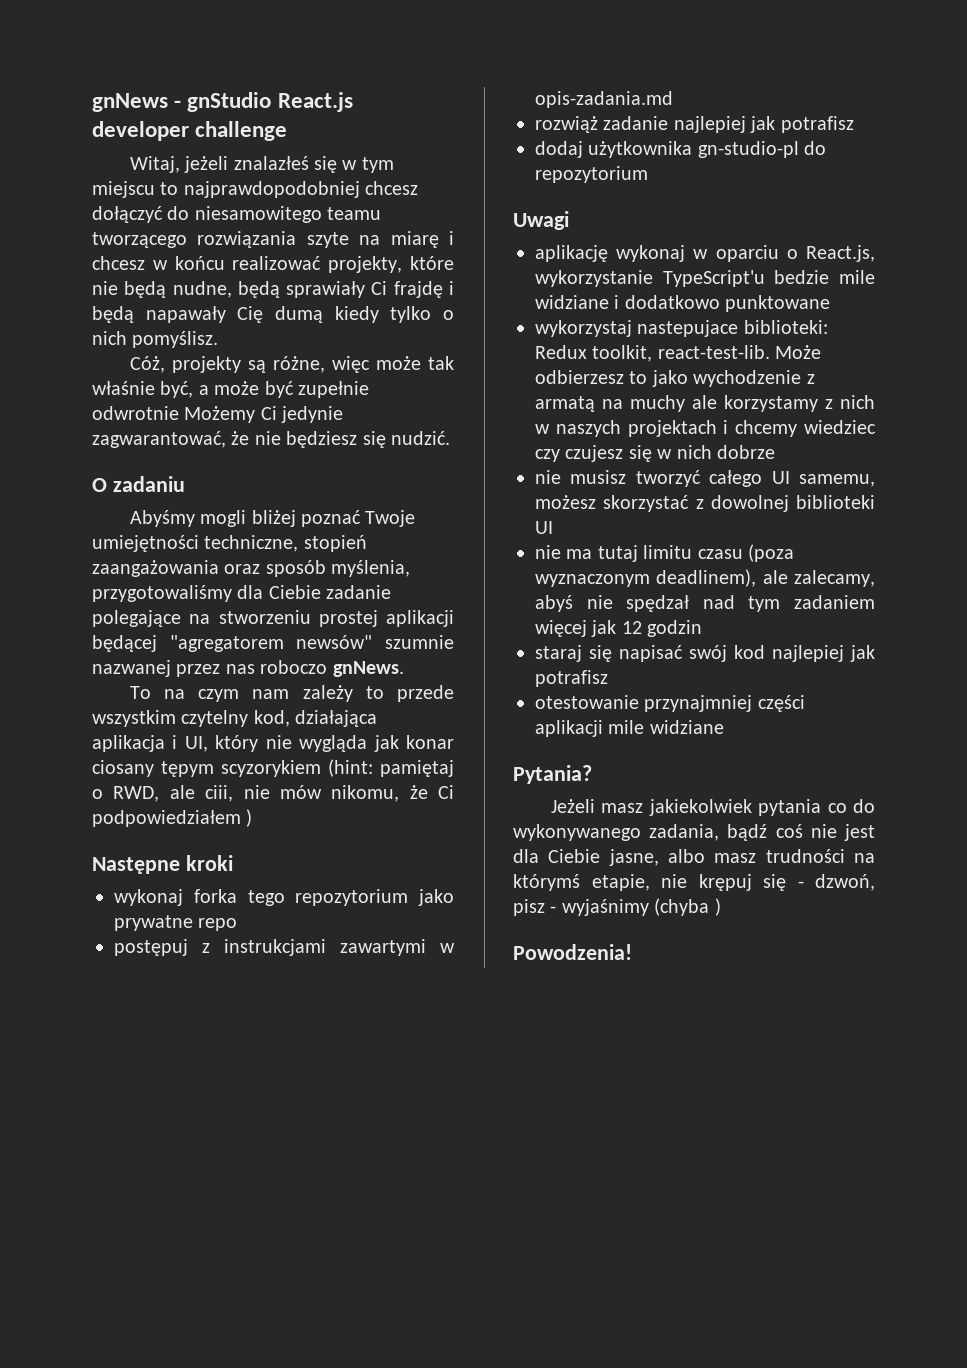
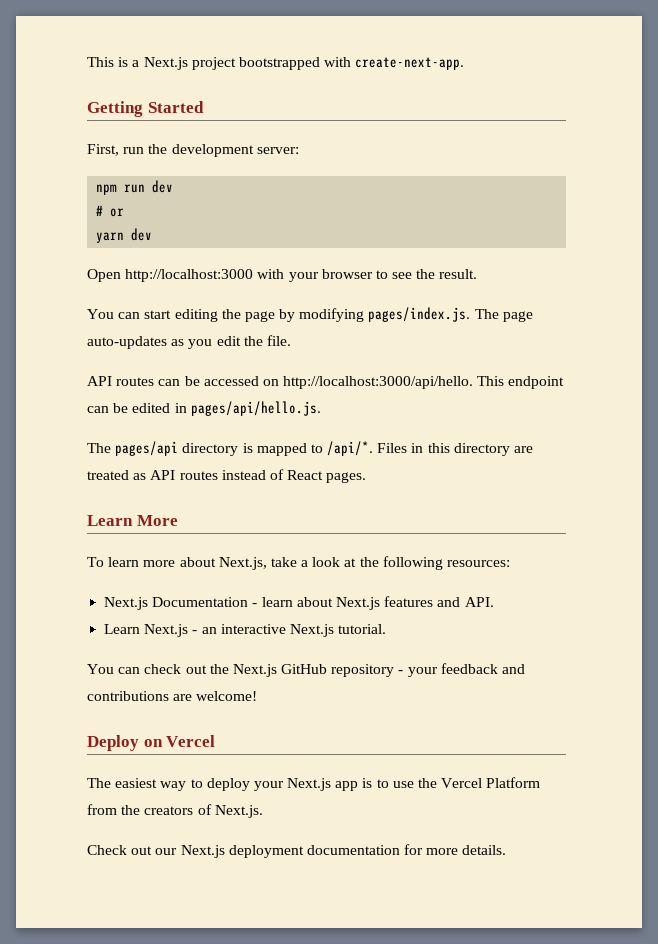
[92,92,353,112] [92,121,288,141] [129,156,394,173] [92,181,419,198] [92,206,382,223] [92,231,454,248] [92,256,455,273] [92,281,454,298] [92,306,455,323] [92,331,219,348] [129,356,455,373] [92,381,369,398] [92,406,344,423] [92,431,450,448] [92,476,185,492] [129,510,416,527] [92,535,367,552] [92,560,411,577] [92,585,392,602] [92,610,454,627] [92,635,454,652] [92,660,404,677] [129,685,454,702] [92,710,378,727] [92,735,454,752] [92,759,454,777] [92,785,454,802] [92,809,253,827] [92,855,233,874] [114,889,454,906] [114,915,238,931] [114,939,455,956] [535,91,673,108] [535,116,854,133] [535,141,827,158] [535,166,648,183] [513,211,569,230] [535,245,875,262] [535,270,875,287] [535,295,831,312] [535,320,828,337] [535,345,822,362] [535,370,815,387] [535,395,875,412] [535,420,876,437] [535,445,775,462] [535,470,875,487] [535,495,875,512] [535,521,553,534] [535,544,794,562] [535,569,875,587] [535,595,875,612] [535,620,703,637] [535,645,875,662] [535,670,608,687] [535,695,805,712] [535,720,724,737] [513,765,592,784] [550,799,875,816] [513,824,875,841] [513,849,875,866] [513,874,875,891] [513,898,721,916] [513,944,632,960] gnNews - gnStudio React.js developer challenge // Witaj, jeżeli znalazłeś się w tym miejscu to najprawdopodobniej chcesz dołączyć do niesamowitego teamu tworzącego rozwiązania szyte na miarę i chcesz w końcu realizować projekty, które nie będą nudne, będą sprawiały Ci frajdę i będą napawały Cię dumą kiedy tylko o nich pomyślisz. // Cóż, projekty są różne, więc może tak właśnie być, a może być zupełnie odwrotnie Możemy Ci jedynie zagwarantować, że nie będziesz się nudzić. // O zadaniu // Abyśmy mogli bliżej poznać Twoje umiejętności techniczne, stopień zaangażowania oraz sposób myślenia, przygotowaliśmy dla Ciebie zadanie polegające na stworzeniu prostej aplikacji będącej "agregatorem newsów" szumnie nazwanej przez nas roboczo gnNews. // To na czym nam zależy to przede wszystkim czytelny kod, działająca aplikacja i UI, który nie wygląda jak konar ciosany tępym scyzorykiem (hint: pamiętaj o RWD, ale ciii, nie mów nikomu, że Ci podpowiedziałem ) // Następne kroki // wykonaj forka tego repozytorium jako prywatne repo // postępuj z instrukcjami zawartymi w opis-zadania.md // rozwiąż zadanie najlepiej jak potrafisz // dodaj użytkownika gn-studio-pl do repozytorium // Uwagi // aplikację wykonaj w oparciu o React.js, wykorzystanie TypeScript'u bedzie mile widziane i dodatkowo punktowane // wykorzystaj nastepujace biblioteki: Redux toolkit, react-test-lib. Może odbierzesz to jako wychodzenie z armatą na muchy ale korzystamy z nich w naszych projektach i chcemy wiedziec czy czujesz się w nich dobrze // nie musisz tworzyć całego UI samemu, możesz skorzystać z dowolnej biblioteki UI // nie ma tutaj limitu czasu (poza wyznaczonym deadlinem), ale zalecamy, abyś nie spędzał nad tym zadaniem więcej jak 12 godzin // staraj się napisać swój kod najlepiej jak potrafisz // otestowanie przynajmniej części aplikacji mile widziane // Pytania? // Jeżeli masz jakiekolwiek pytania co do wykonywanego zadania, bądź coś nie jest dla Ciebie jasne, albo masz trudności na którymś etapie, nie krępuj się - dzwoń, pisz - wyjaśnimy (chyba ) // Powodzenia! -> [87,57,465,70] [87,101,204,117] [87,144,299,157] [96,180,174,195] [96,205,125,217] [96,228,153,243] [87,269,478,282] [87,307,533,322] [87,335,291,349] [87,376,565,389] [87,401,321,416] [87,441,534,456] [87,469,367,483] [87,515,178,526] [87,556,511,570] [104,596,494,610] [104,624,387,637] [87,663,526,677] [87,691,258,701] [87,735,216,751] [87,777,541,791] [87,804,263,818] [87,844,507,858] This is a Next.js project bootstrapped with create-next-app. // Getting Started // First, run the development server: // npm run dev // # or // yarn dev // Open http://localhost:3000 with your browser to see the result. // You can start editing the page by modifying pages/index.js. The page auto-updates as you edit the file. // API routes can be accessed on http://localhost:3000/api/hello. This endpoint can be edited in pages/api/hello.js. // The pages/api directory is mapped to /api/*. Files in this directory are treated as API routes instead of React pages. // Learn More // To learn more about Next.js, take a look at the following resources: // Next.js Documentation - learn about Next.js features and API. // Learn Next.js - an interactive Next.js tutorial. // You can check out the Next.js GitHub repository - your feedback and contributions are welcome! // Deploy on Vercel // The easiest way to deploy your Next.js app is to use the Vercel Platform from the creators of Next.js. // Check out our Next.js deployment documentation for more details.

